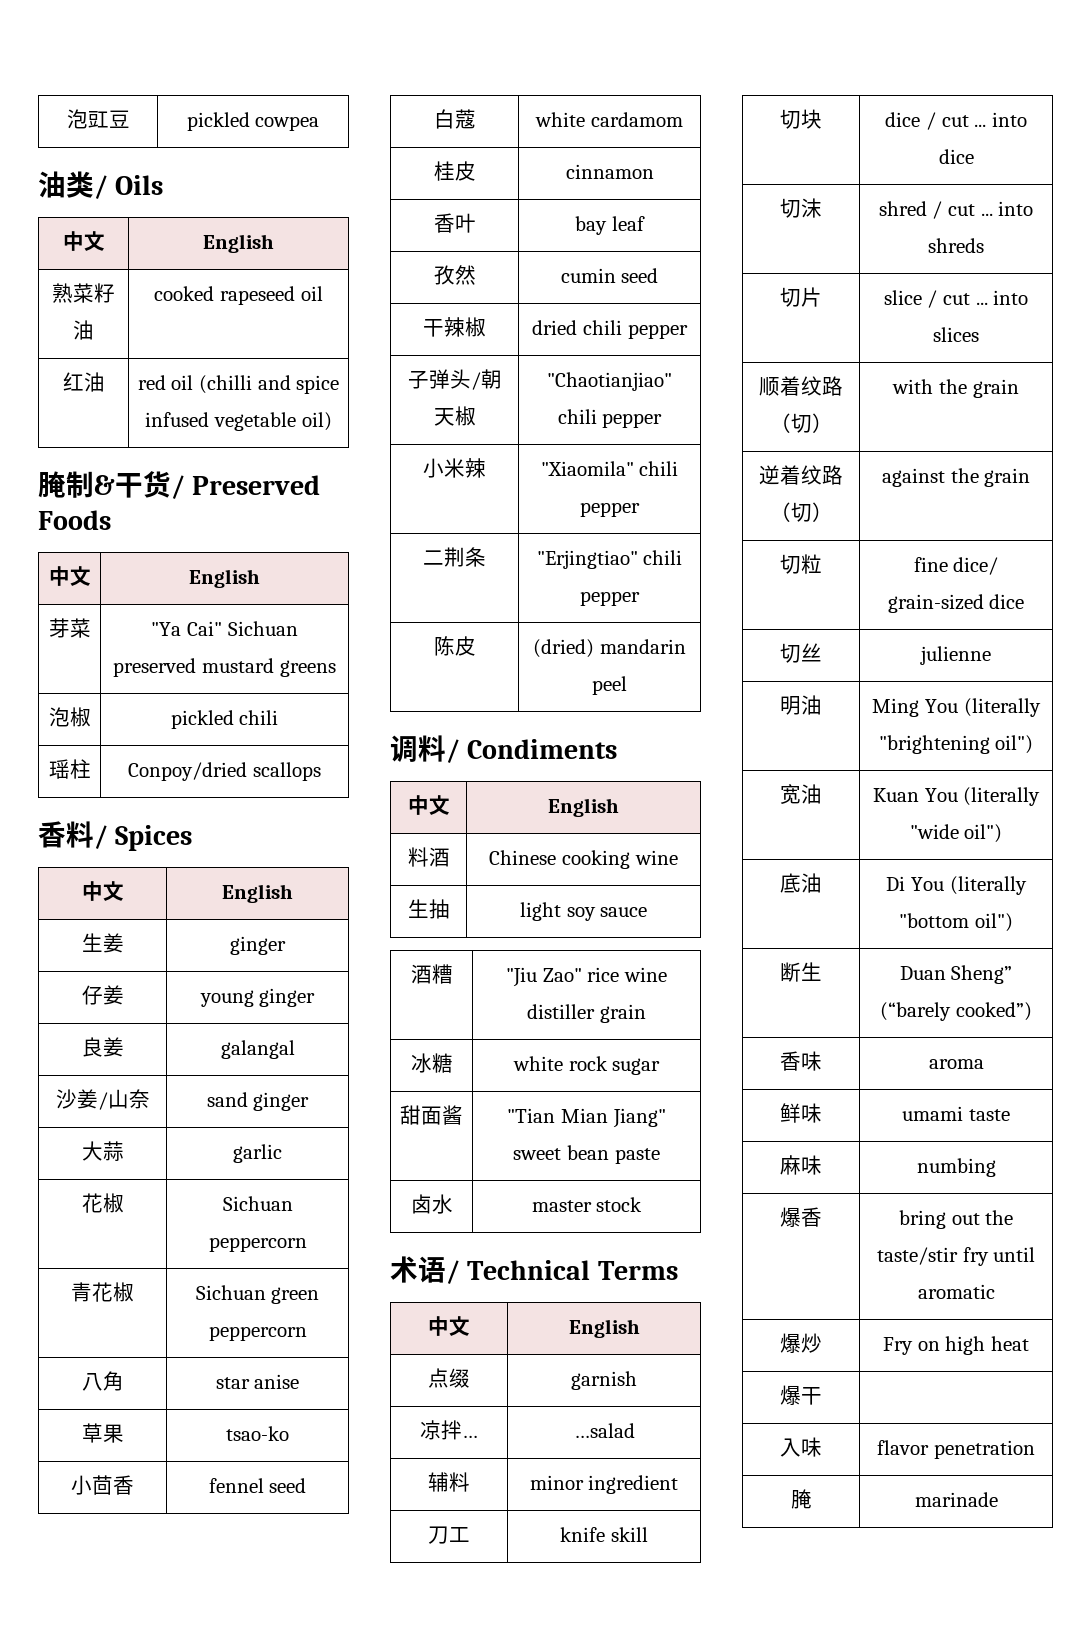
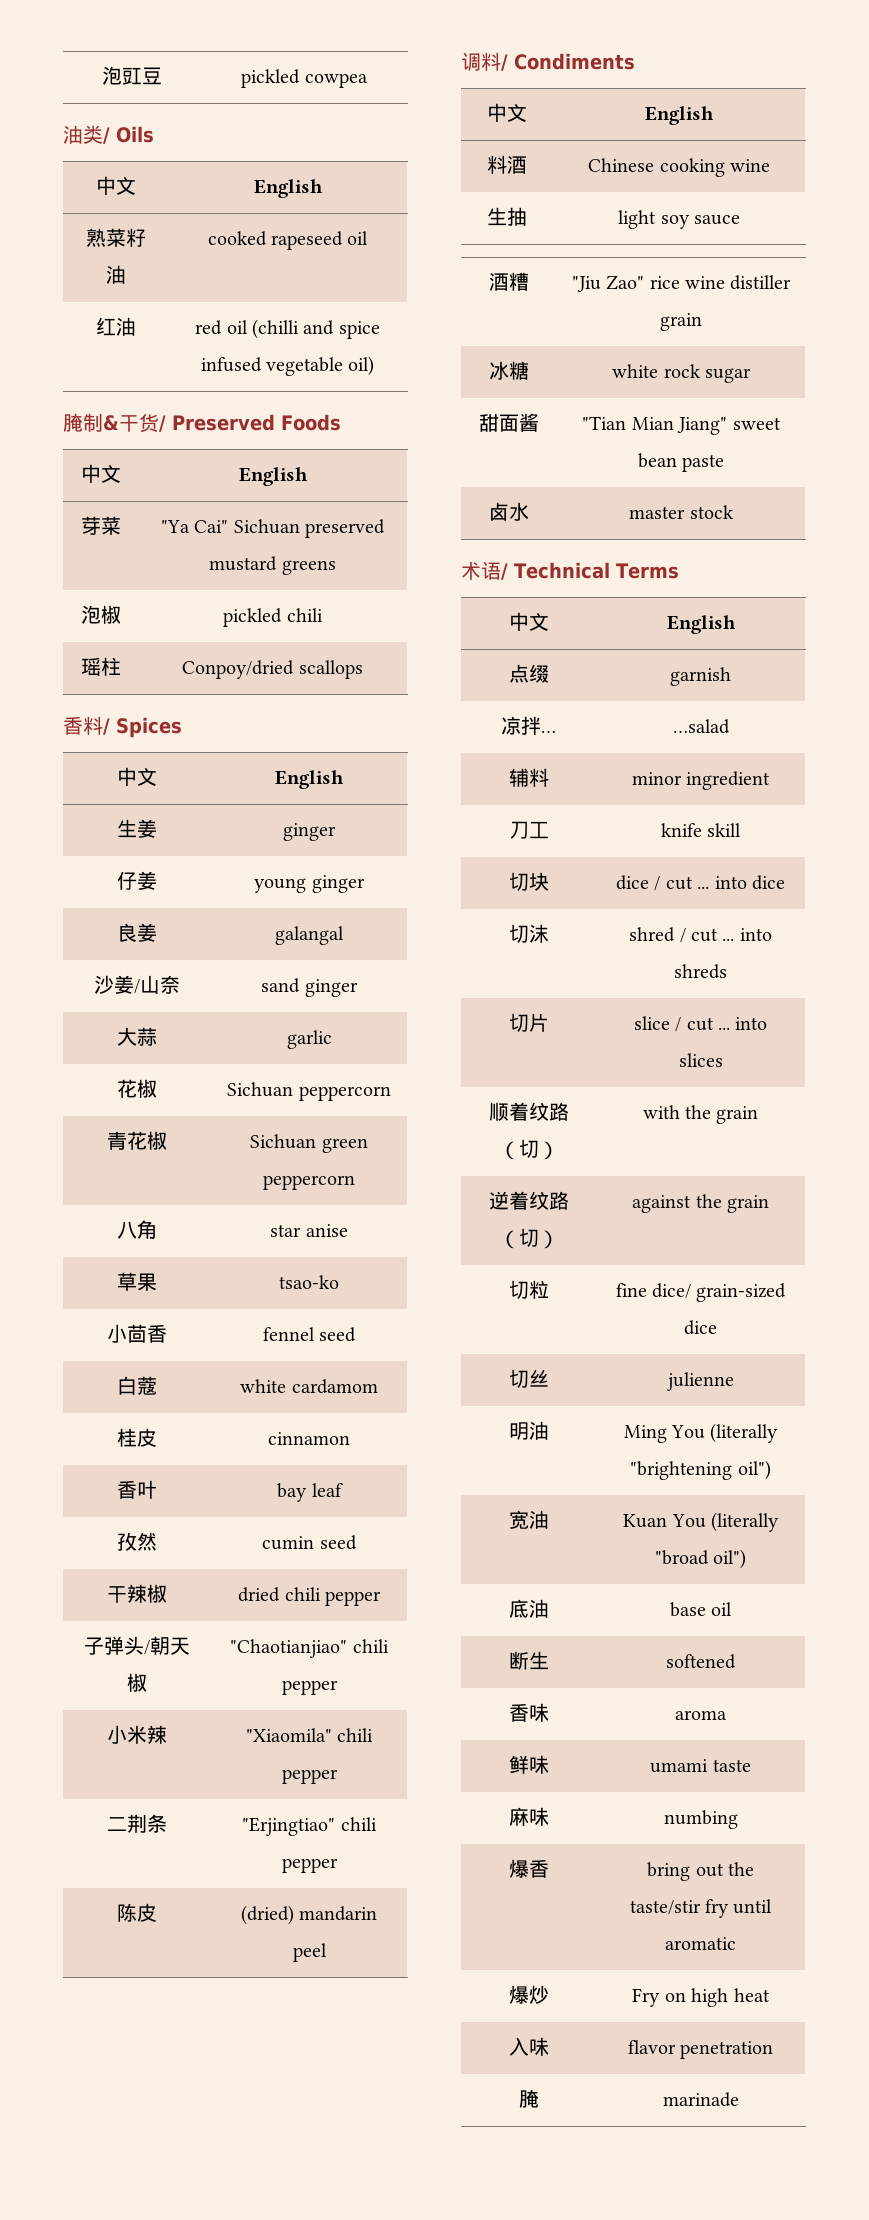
[909,824,959,839] "wide -> [654,1550,709,1565] "broad
[886,876,1027,895] [899,913,1013,932] [780,962,822,982] [899,965,1013,984] [880,1002,1032,1021] Di You (literally "bottom oil") // 断生 | Duan Sheng” (“barely cooked”) -> [669,1602,733,1617] [508,1651,549,1670] [666,1654,736,1669] base oil // 断生 | softened
[780,1385,822,1406] // 爆干 | -> (770, 1995) none

